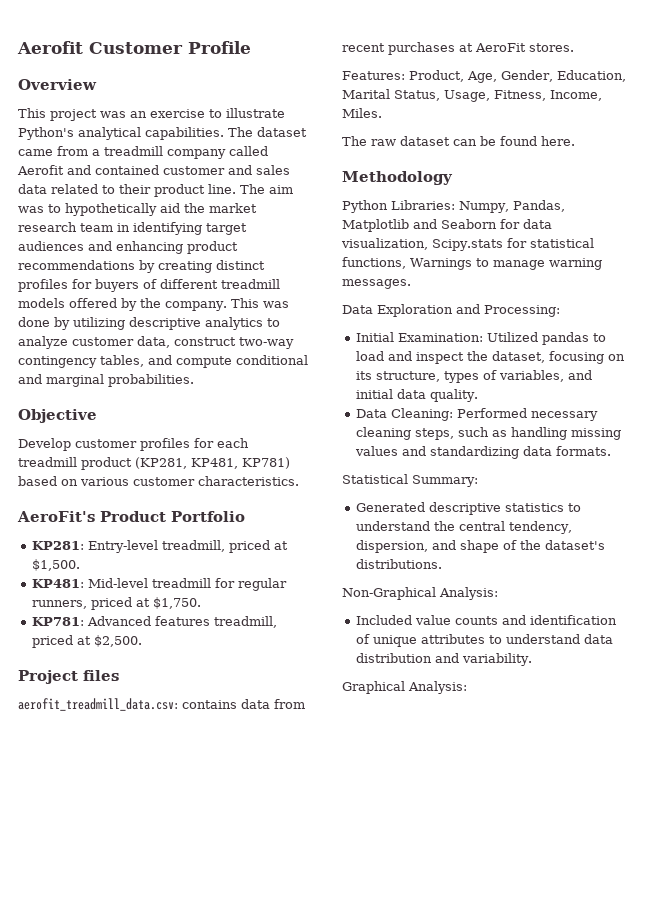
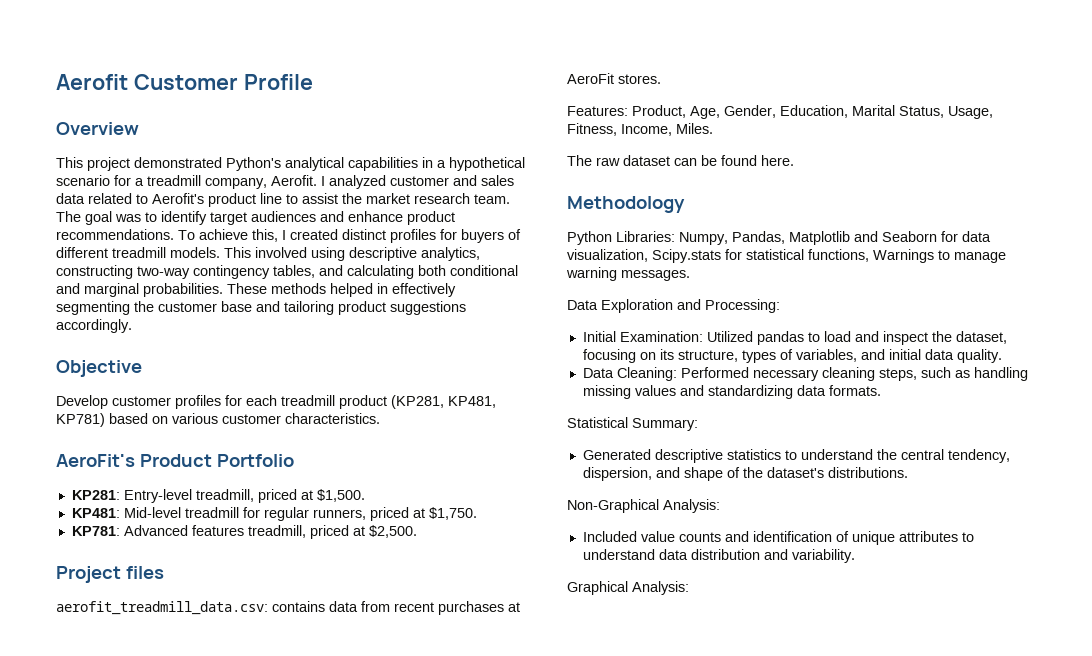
[100,108,285,118] [18,127,307,140] [18,146,268,159] [17,165,159,175] was an exercise to illustrate Python's analytical capabilities. The dataset came from a treadmill company called Aerofit and contained -> [134,157,525,171] [56,175,386,189] demonstrated Python's analytical capabilities in a hypothetical scenario for a treadmill company, Aerofit. I analyzed
[119,184,293,197] [18,203,257,216] [18,222,247,235] [18,241,238,254] [18,260,212,273] their product line. The aim was to hypothetically aid the market research team in identifying target audiences and enhancing product recommendations by creating -> [152,193,510,207] [56,211,455,225] [56,229,338,242] Aerofit's product line to assist the market research team. The goal was to identify target audiences and enhance product recommendations. To achieve this, I created
[18,298,289,311] [18,317,280,330] [18,336,236,349] models offered by the company. This was done by utilizing descriptive analytics to analyze customer data, construct -> [170,247,480,261] [56,265,133,279] models. This involved using descriptive analytics, constructing
[176,356,232,368] compute -> [347,265,446,279] calculating both
(194, 380) none -> [227,283,456,297] [56,301,466,315] [56,319,132,333] These methods helped in effectively segmenting the customer base and tailoring product suggestions accordingly.

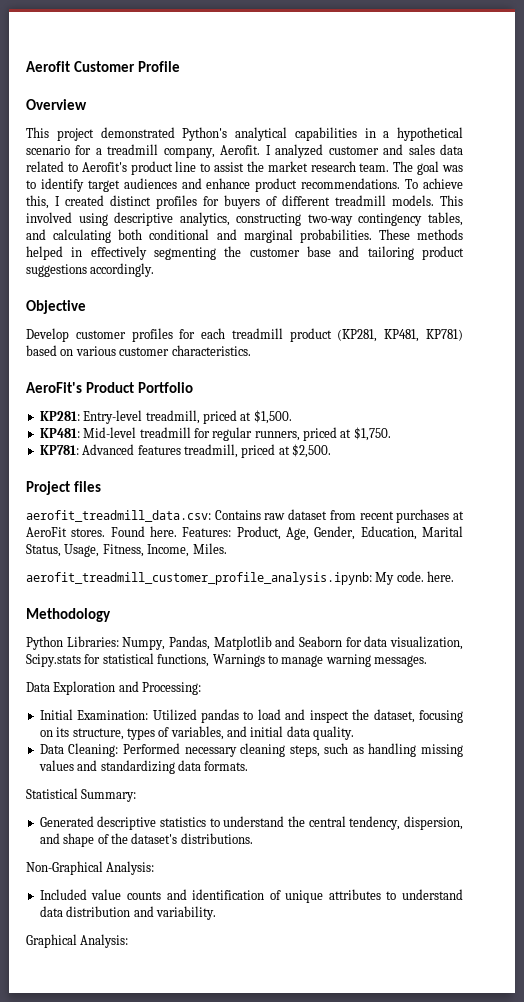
[272,601,358,612] contains data -> [214,509,328,520] Contains raw dataset
(661, 79) // -> [110,526,177,537] Found here.
[567,155,757,166] The raw dataset can be found -> [26,571,424,585] aerofit_treadmill_customer_profile_analysis.ipynb: My code.

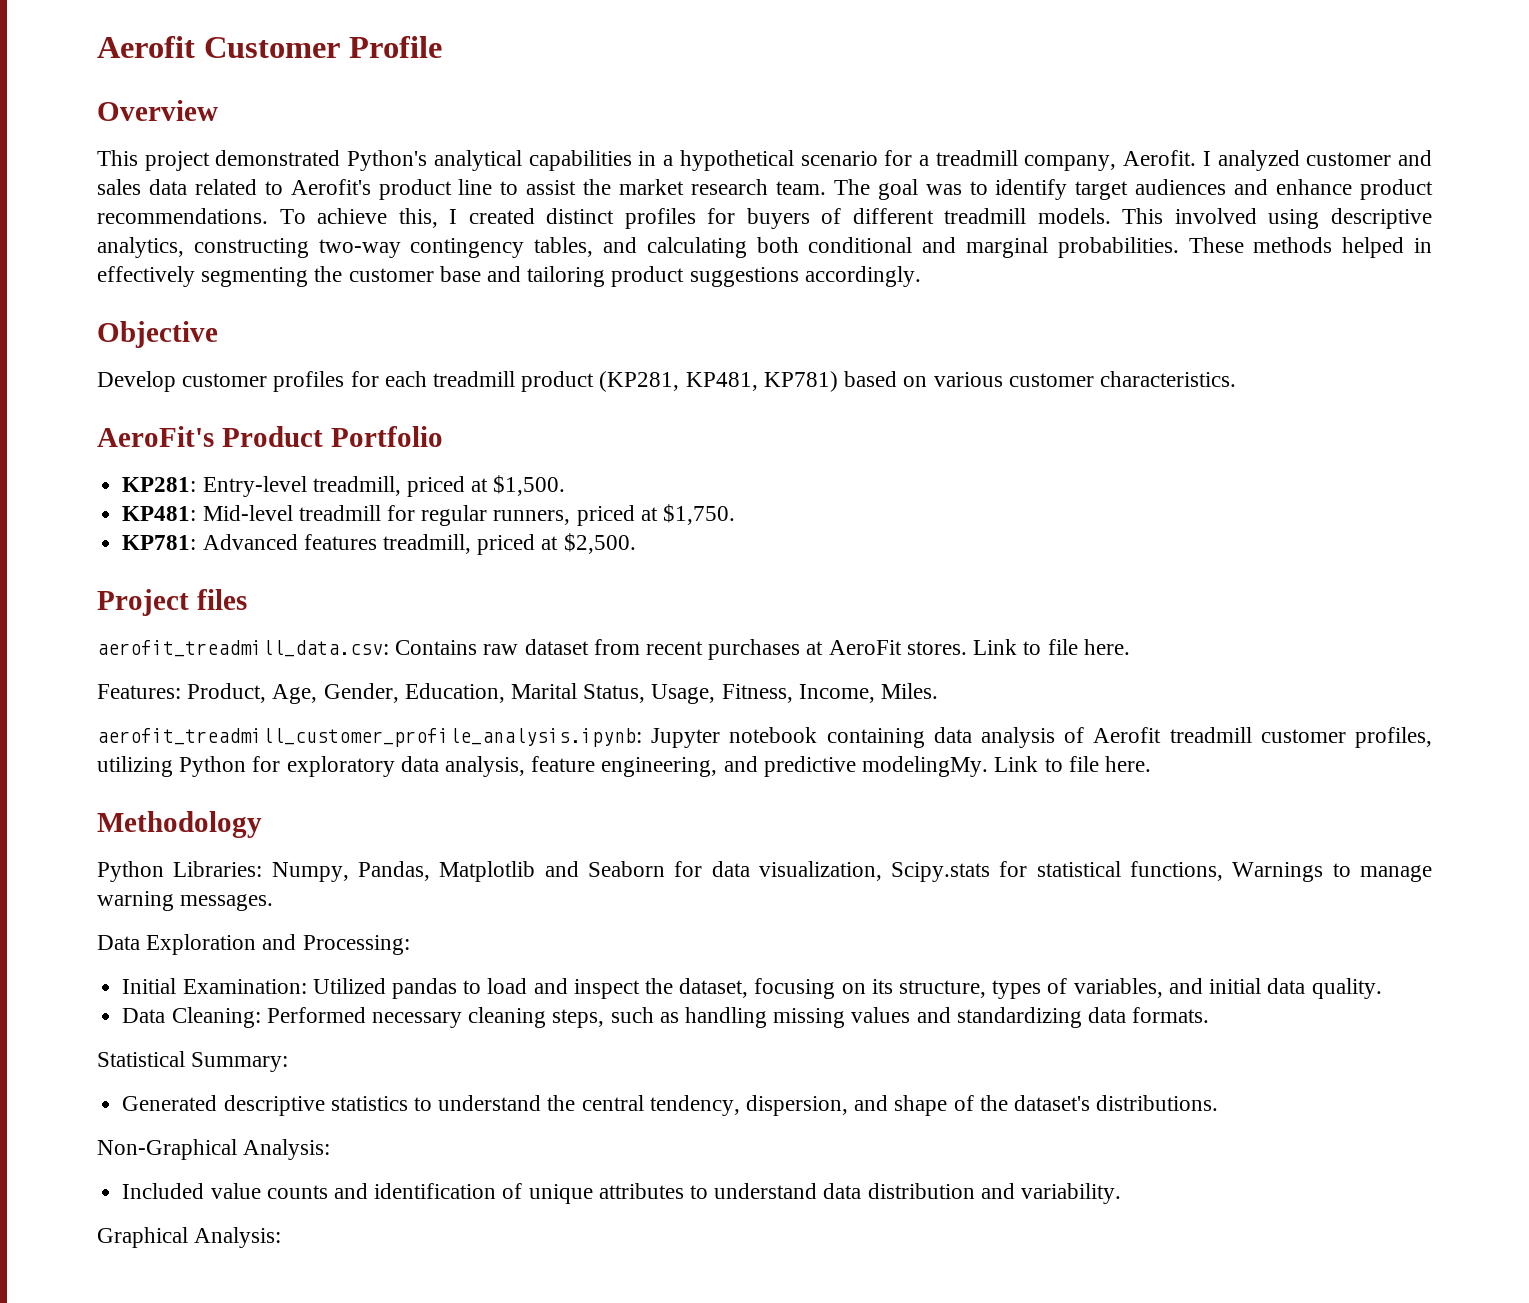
[110,526,177,537] Found here. -> [973,639,1130,655] Link to file here. //
[375,571,424,585] My code. -> [651,727,1432,748] [97,756,1099,777] Jupyter notebook containing data analysis of Aerofit treadmill customer profiles, utilizing Python for exploratory data analysis, feature engineering, and predictive modelingMy. Link to file

